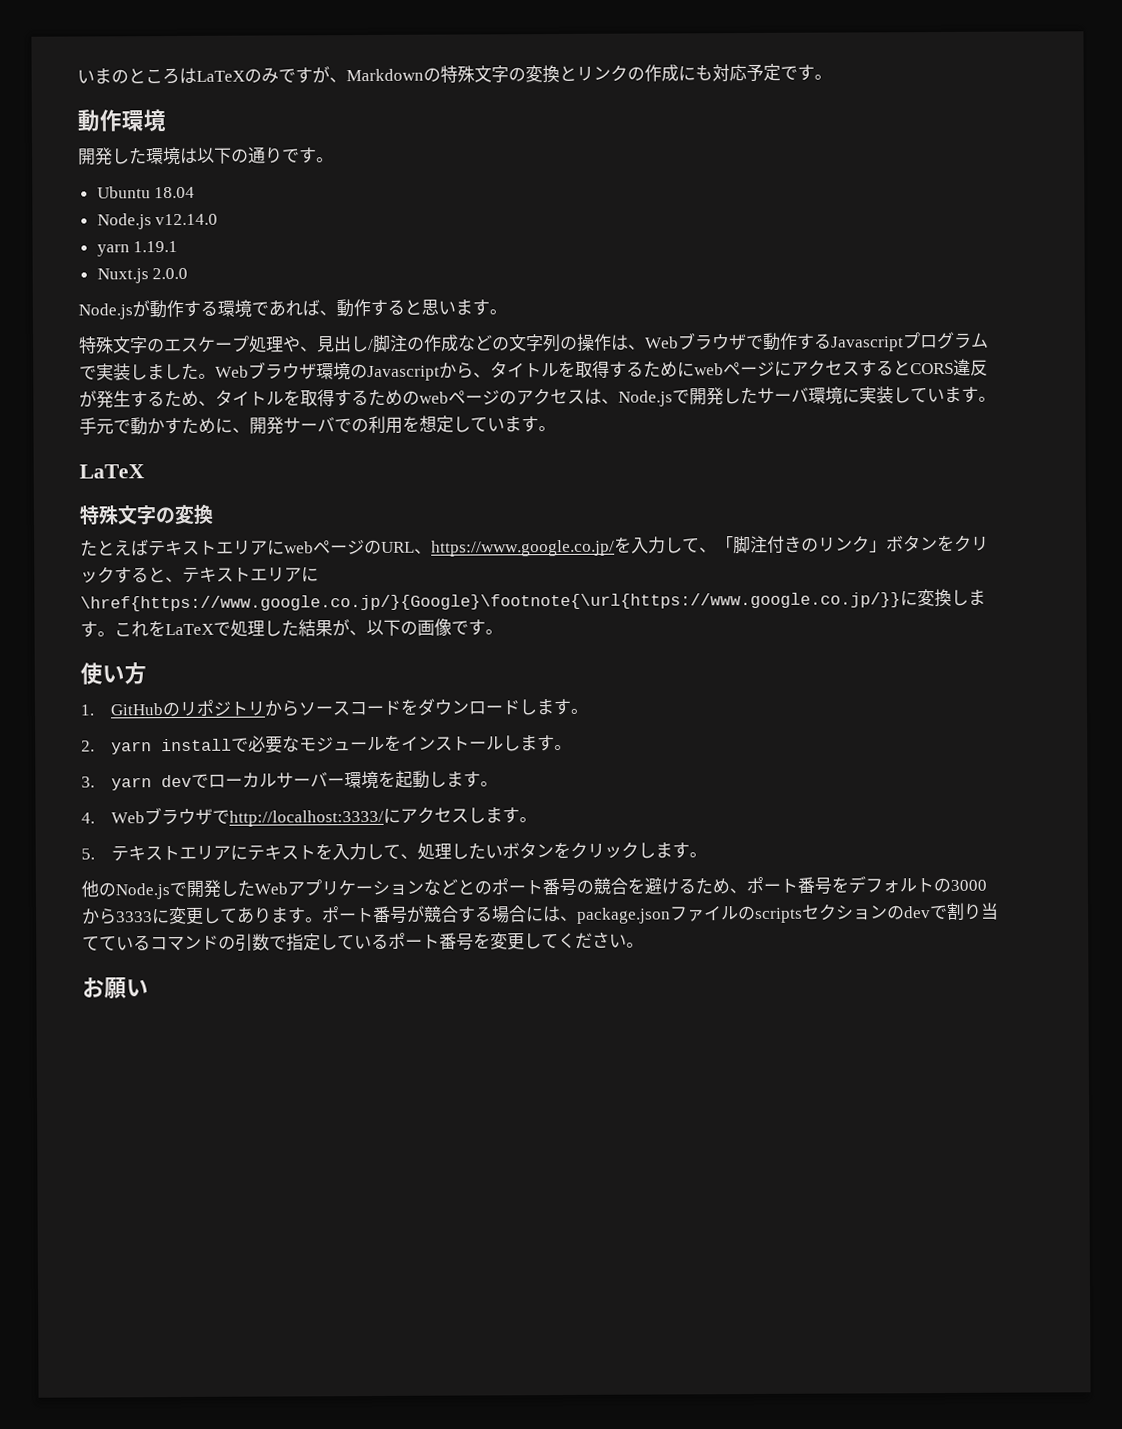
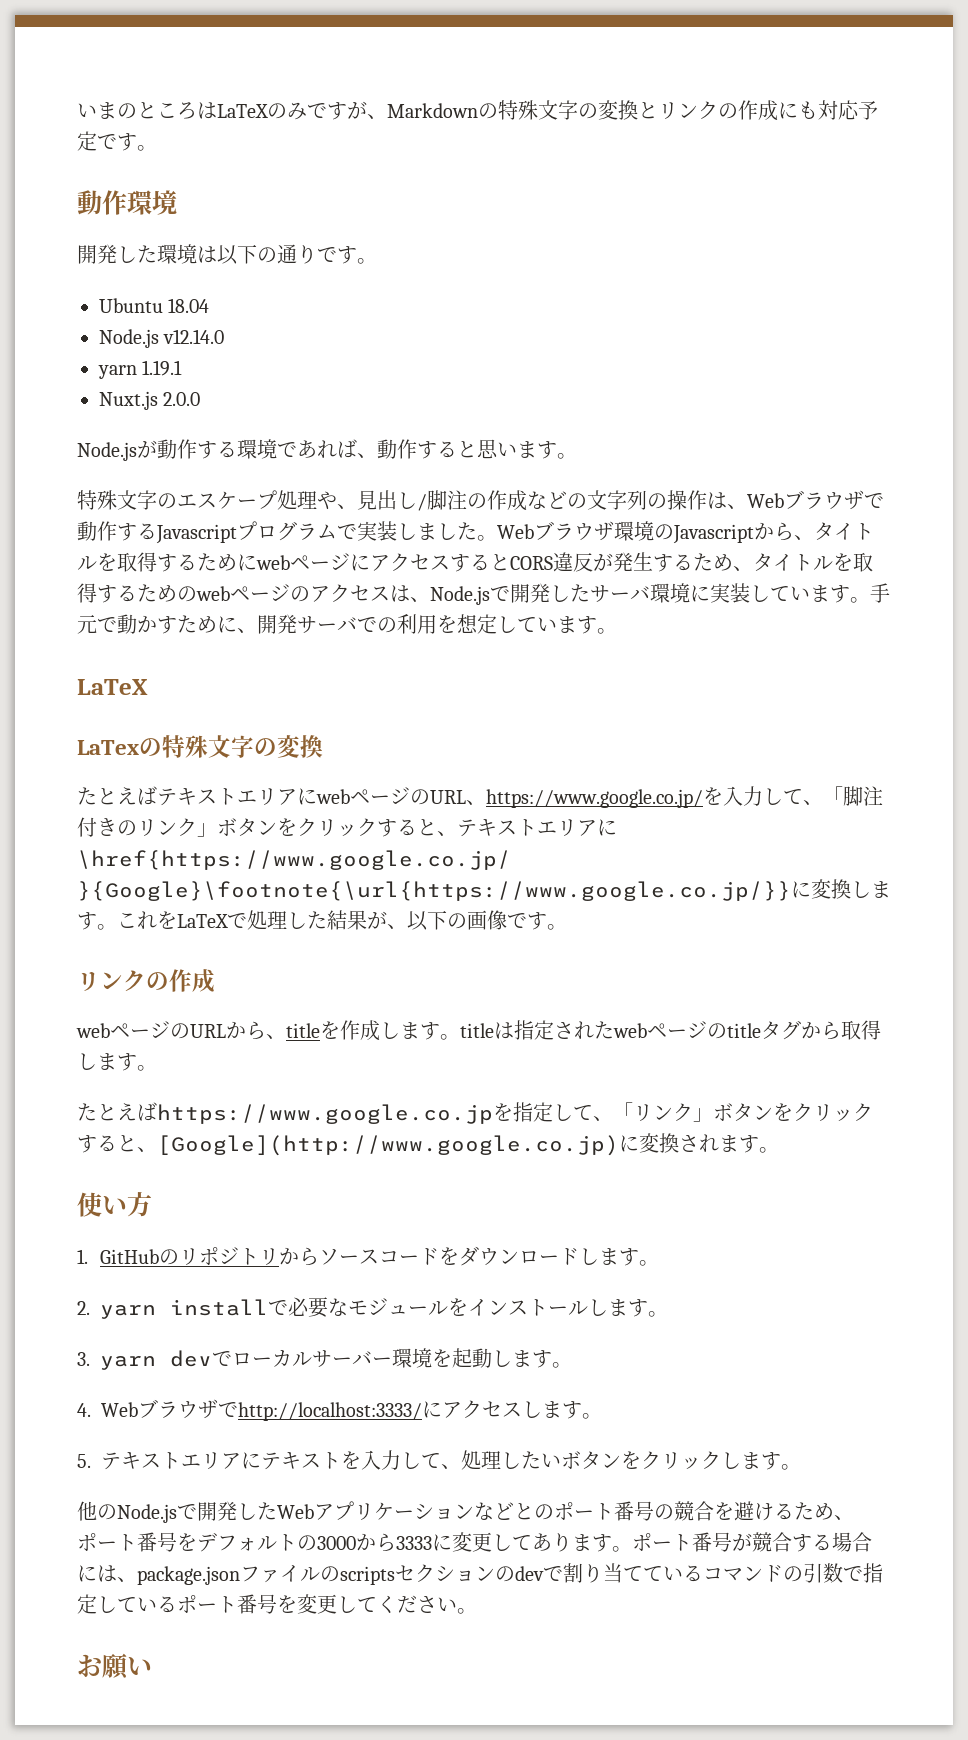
(145, 471) none -> [77,738,162,756] LaTexの
(503, 632) none -> [77,969,215,993] [76,1020,881,1041] [77,1053,157,1071] [77,1102,873,1124] [77,1133,779,1156] // リンクの作成 // webページのURLから、titleを作成します。titleは指定されたwebページのtitleタグから取得します。 // たとえばhttps://www.google.co.jpを指定して、「リンク」ボタンをクリックすると、[Google](http://www.google.co.jp)に変換されます。

